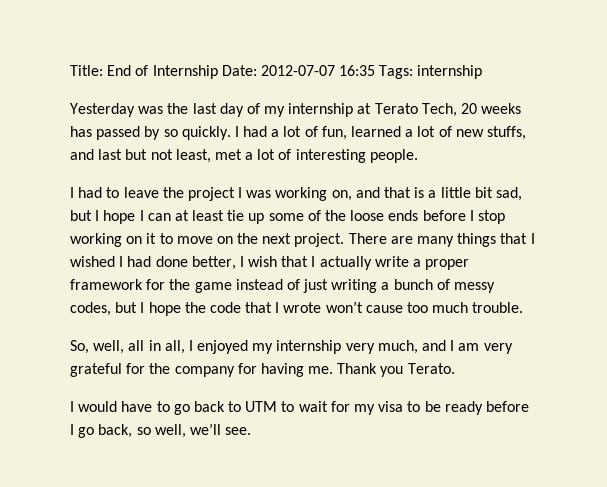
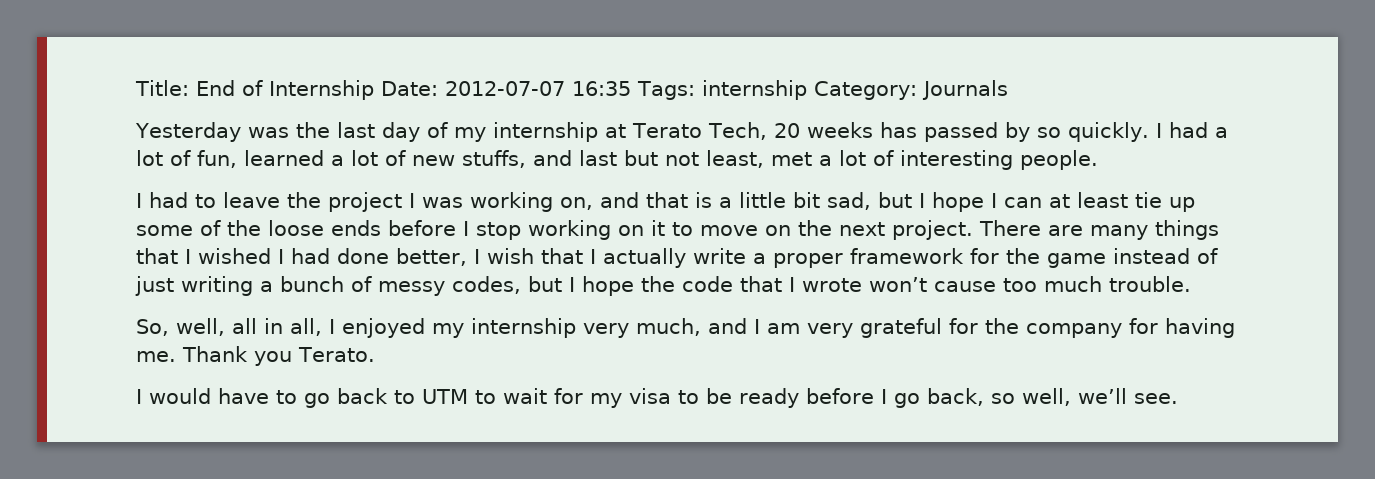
(483, 72) none -> [813,80,1008,100] Category: Journals

